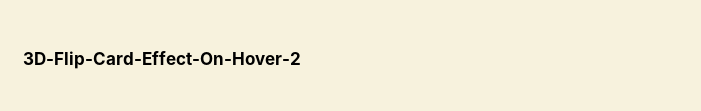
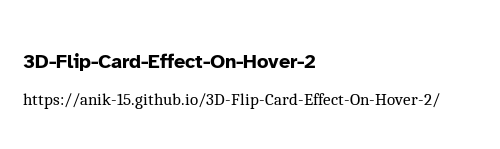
(301, 60) none -> [23,93,440,109] // https://anik-15.github.io/3D-Flip-Card-Effect-On-Hover-2/

